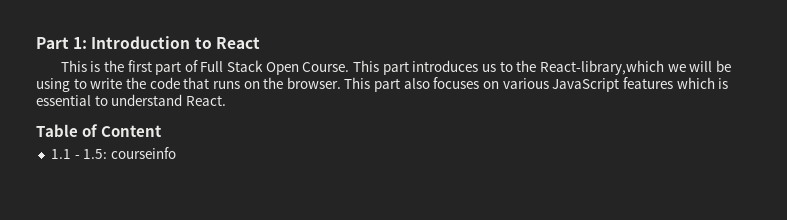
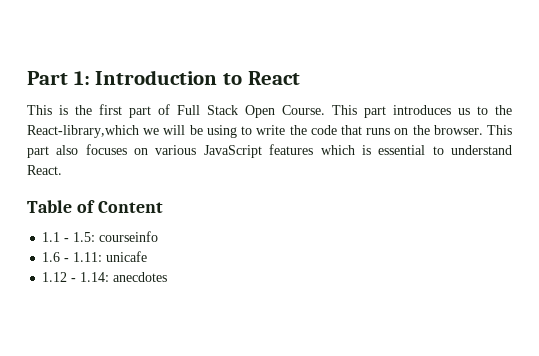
(176, 153) none -> [42,251,148,262] [42,272,168,282] // 1.6 - 1.11: unicafe // 1.12 - 1.14: anecdotes

